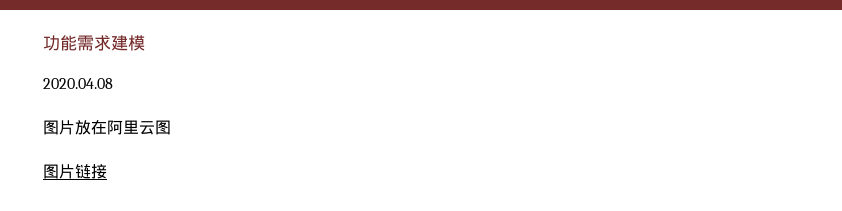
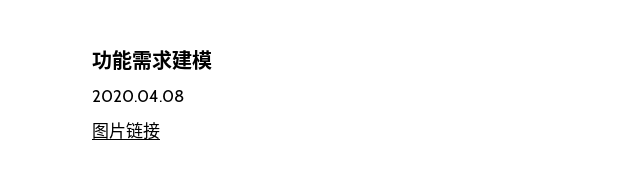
[43,120,171,135] // 图片放在阿里云图 -> (184, 96) none

